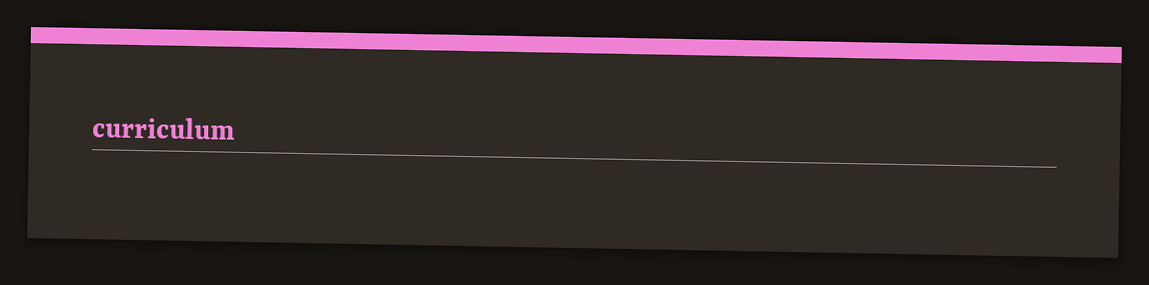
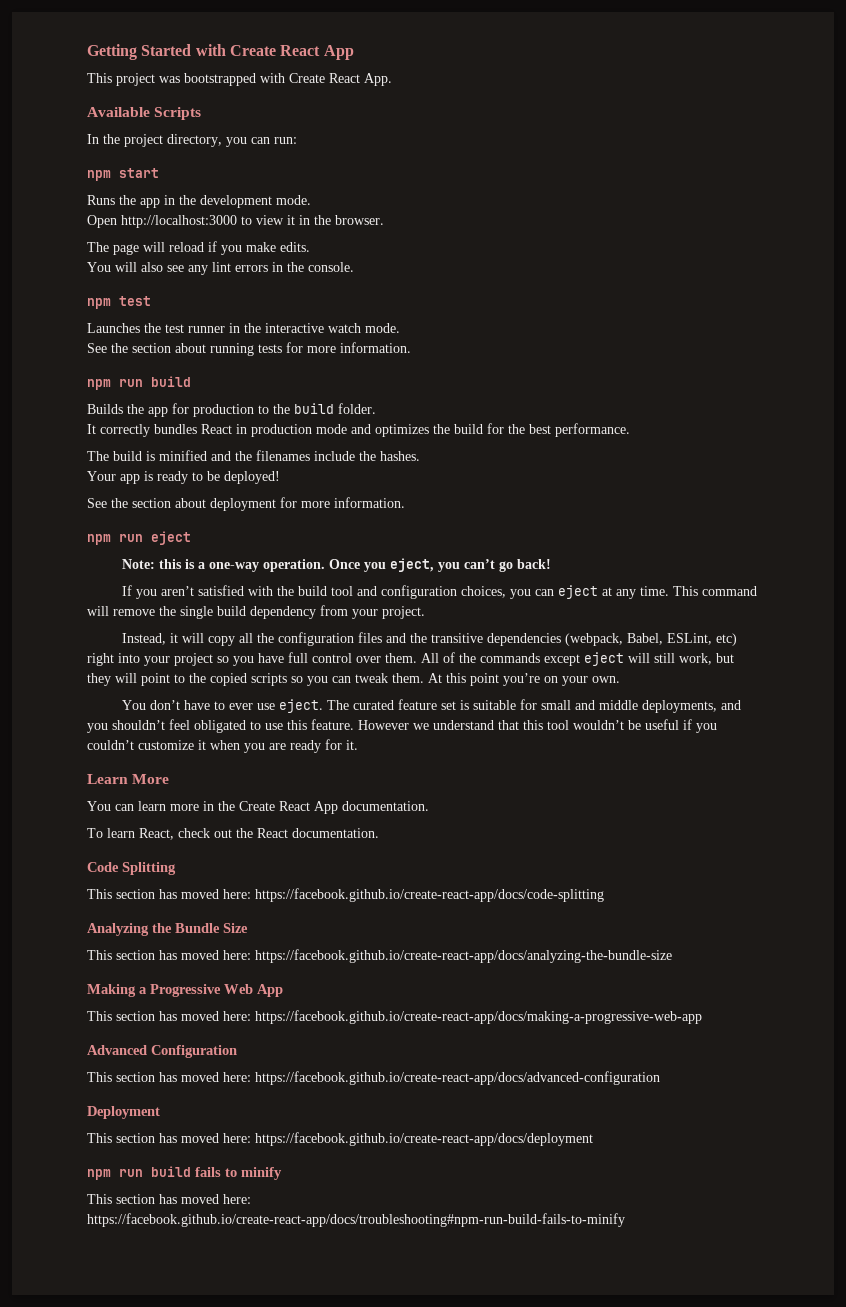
[92,116,235,140] curriculum -> [87,44,354,60] [87,73,392,86] [87,107,202,120] [87,134,297,147] [87,168,159,181] [87,195,311,208] [87,215,384,228] [87,241,310,255] [87,262,354,275] [87,296,151,309] [87,323,400,333] [87,342,411,356] [87,376,191,390] [87,403,376,417] [87,423,630,437] [87,450,420,461] [87,471,280,484] [87,497,405,511] [87,531,191,545] [122,558,552,572] [122,585,758,599] [87,605,425,619] [122,632,738,646] [87,652,734,666] [87,673,620,686] [122,699,742,713] [87,719,717,733] [87,739,358,753] [87,774,170,784] [87,801,429,814] [87,828,379,840] [87,862,176,875] [87,888,604,902] [87,923,248,936] [87,949,672,963] [87,984,283,997] [87,1010,702,1024] [87,1045,237,1058] [87,1071,660,1085] [87,1106,160,1119] [87,1132,593,1146] [87,1166,282,1180] [87,1194,251,1204] [87,1213,625,1227] Getting Started with Create React App // This project was bootstrapped with Create React App. // Available Scripts // In the project directory, you can run: // npm start // Runs the app in the development mode. // Open http://localhost:3000 to view it in the browser. // The page will reload if you make edits. // You will also see any lint errors in the console. // npm test // Launches the test runner in the interactive watch mode. // See the section about running tests for more information. // npm run build // Builds the app for production to the build folder. // It correctly bundles React in production mode and optimizes the build for the best performance. // The build is minified and the filenames include the hashes. // Your app is ready to be deployed! // See the section about deployment for more information. // npm run eject // Note: this is a one-way operation. Once you eject, you can’t go back! // If you aren’t satisfied with the build tool and configuration choices, you can eject at any time. This command will remove the single build dependency from your project. // Instead, it will copy all the configuration files and the transitive dependencies (webpack, Babel, ESLint, etc) right into your project so you have full control over them. All of the commands except eject will still work, but they will point to the copied scripts so you can tweak them. At this point you’re on your own. // You don’t have to ever use eject. The curated feature set is suitable for small and middle deployments, and you shouldn’t feel obligated to use this feature. However we understand that this tool wouldn’t be useful if you couldn’t customize it when you are ready for it. // Learn More // You can learn more in the Create React App documentation. // To learn React, check out the React documentation. // Code Splitting // This section has moved here: https://facebook.github.io/create-react-app/docs/code-splitting // Analyzing the Bundle Size // This section has moved here: https://facebook.github.io/create-react-app/docs/analyzing-the-bundle-size // Making a Progressive Web App // This section has moved here: https://facebook.github.io/create-react-app/docs/making-a-progressive-web-app // Advanced Configuration // This section has moved here: https://facebook.github.io/create-react-app/docs/advanced-configuration // Deployment // This section has moved here: https://facebook.github.io/create-react-app/docs/deployment // npm run build fails to minify // This section has moved here: https://facebook.github.io/create-react-app/docs/troubleshooting#npm-run-build-fails-to-minify

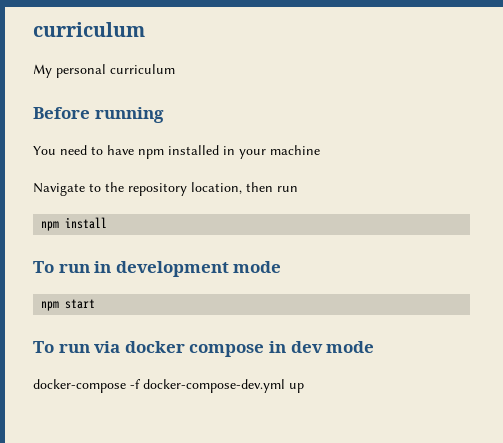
[87,44,354,60] [87,73,392,86] [87,107,202,120] [87,134,297,147] [87,168,159,181] [87,195,311,208] [87,215,384,228] [87,241,310,255] [87,262,354,275] [87,296,151,309] [87,323,400,333] [87,342,411,356] [87,376,191,390] [87,403,376,417] [87,423,630,437] [87,450,420,461] [87,471,280,484] [87,497,405,511] [87,531,191,545] [122,558,552,572] [122,585,758,599] [87,605,425,619] [122,632,738,646] [87,652,734,666] [87,673,620,686] [122,699,742,713] [87,719,717,733] [87,739,358,753] [87,774,170,784] [87,801,429,814] [87,828,379,840] [87,862,176,875] [87,888,604,902] [87,923,248,936] [87,949,672,963] [87,984,283,997] [87,1010,702,1024] [87,1045,237,1058] [87,1071,660,1085] [87,1106,160,1119] [87,1132,593,1146] [87,1166,282,1180] [87,1194,251,1204] [87,1213,625,1227] Getting Started with Create React App // This project was bootstrapped with Create React App. // Available Scripts // In the project directory, you can run: // npm start // Runs the app in the development mode. // Open http://localhost:3000 to view it in the browser. // The page will reload if you make edits. // You will also see any lint errors in the console. // npm test // Launches the test runner in the interactive watch mode. // See the section about running tests for more information. // npm run build // Builds the app for production to the build folder. // It correctly bundles React in production mode and optimizes the build for the best performance. // The build is minified and the filenames include the hashes. // Your app is ready to be deployed! // See the section about deployment for more information. // npm run eject // Note: this is a one-way operation. Once you eject, you can’t go back! // If you aren’t satisfied with the build tool and configuration choices, you can eject at any time. This command will remove the single build dependency from your project. // Instead, it will copy all the configuration files and the transitive dependencies (webpack, Babel, ESLint, etc) right into your project so you have full control over them. All of the commands except eject will still work, but they will point to the copied scripts so you can tweak them. At this point you’re on your own. // You don’t have to ever use eject. The curated feature set is suitable for small and middle deployments, and you shouldn’t feel obligated to use this feature. However we understand that this tool wouldn’t be useful if you couldn’t customize it when you are ready for it. // Learn More // You can learn more in the Create React App documentation. // To learn React, check out the React documentation. // Code Splitting // This section has moved here: https://facebook.github.io/create-react-app/docs/code-splitting // Analyzing the Bundle Size // This section has moved here: https://facebook.github.io/create-react-app/docs/analyzing-the-bundle-size // Making a Progressive Web App // This section has moved here: https://facebook.github.io/create-react-app/docs/making-a-progressive-web-app // Advanced Configuration // This section has moved here: https://facebook.github.io/create-react-app/docs/advanced-configuration // Deployment // This section has moved here: https://facebook.github.io/create-react-app/docs/deployment // npm run build fails to minify // This section has moved here: https://facebook.github.io/create-react-app/docs/troubleshooting#npm-run-build-fails-to-minify -> [33,22,145,37] [33,64,175,78] [33,107,164,123] [33,145,320,159] [33,182,298,196] [41,217,108,231] [33,261,282,277] [41,299,96,311] [33,341,375,357] [33,379,304,393] curriculum // My personal curriculum // Before running // You need to have npm installed in your machine // Navigate to the repository location, then run // npm install // To run in development mode // npm start // To run via docker compose in dev mode // docker-compose -f docker-compose-dev.yml up

